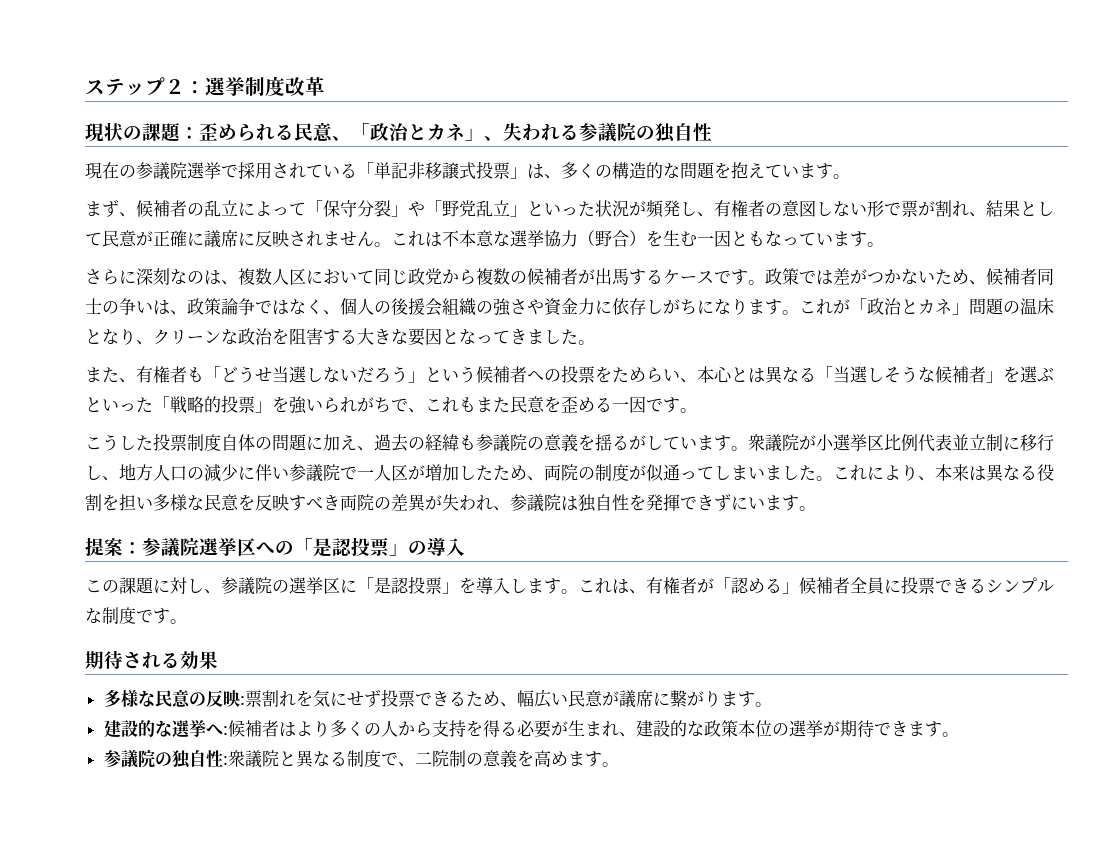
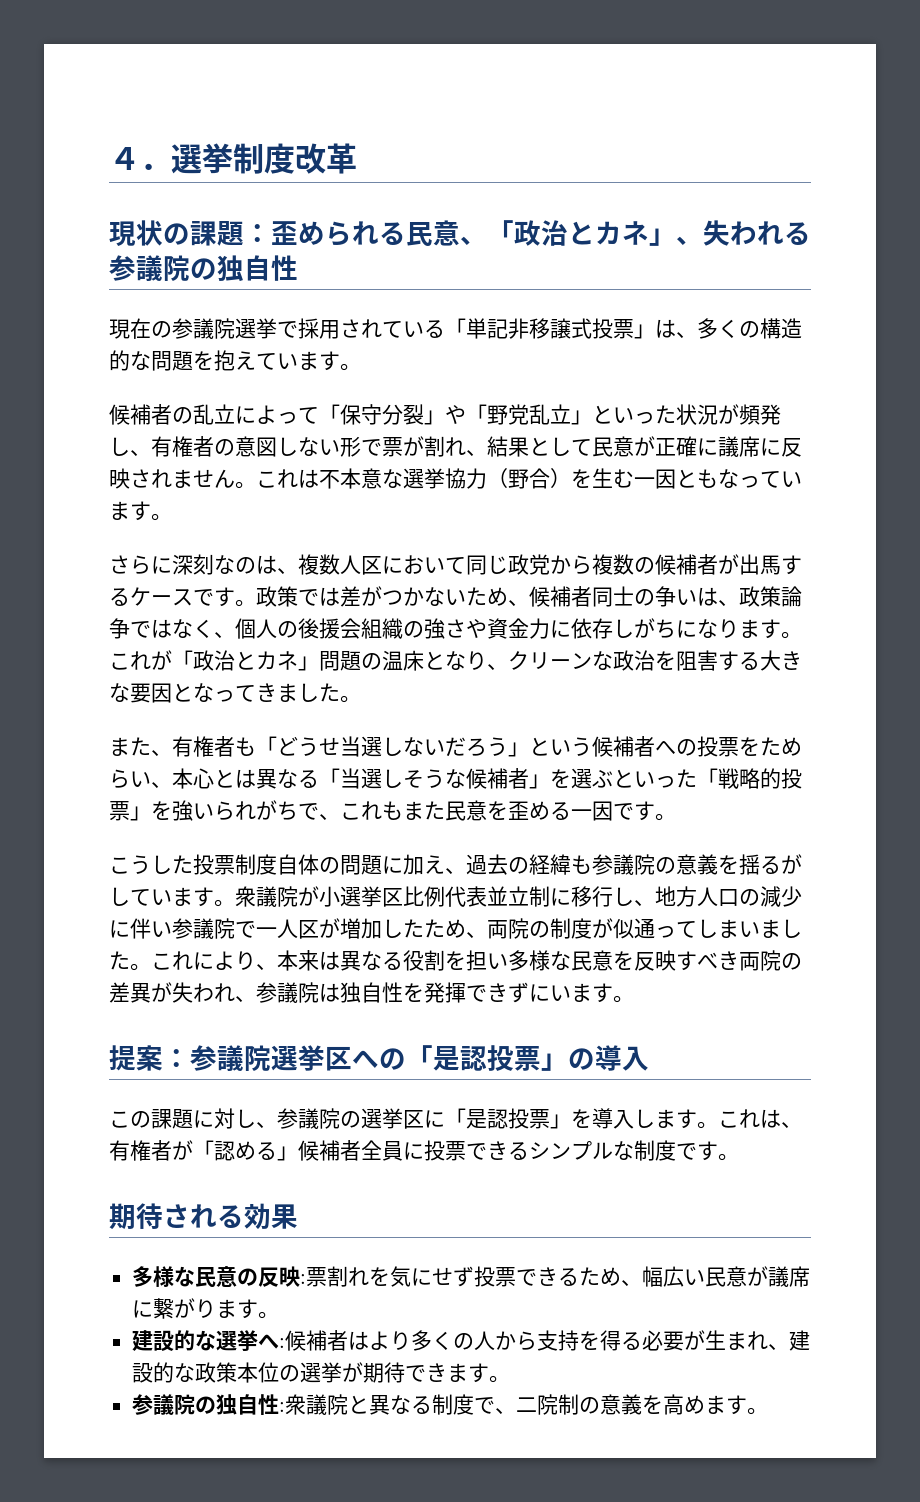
[85,77,205,96] ステップ２： -> [109,147,171,170] ４．
[85,200,136,217] まず、 -> (361, 367) none

